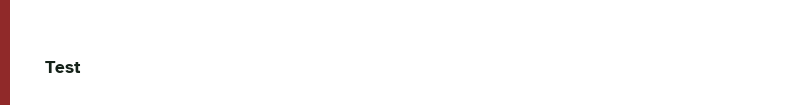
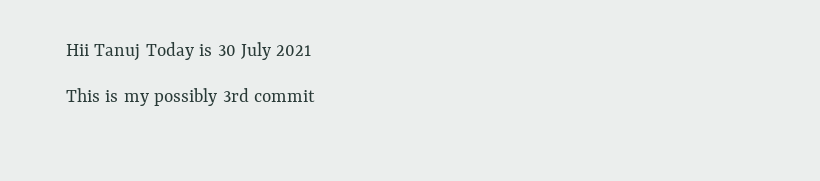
[45,61,81,73] Test -> [66,42,312,61] [66,88,315,106] Hii Tanuj Today is 30 July 2021 // This is my possibly 3rd commit

